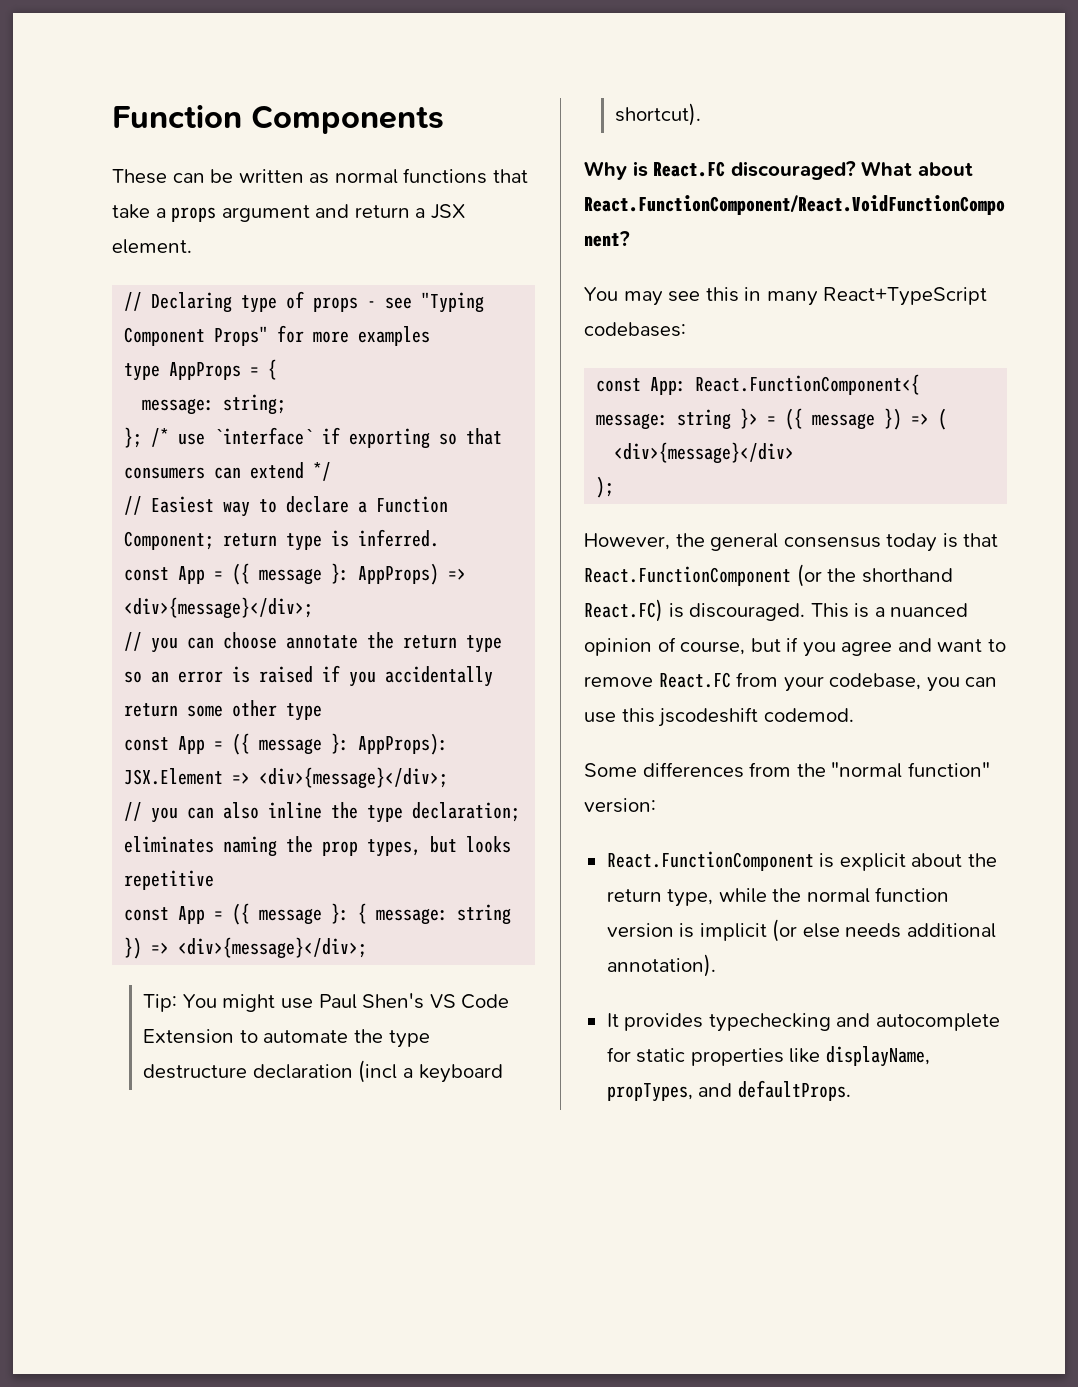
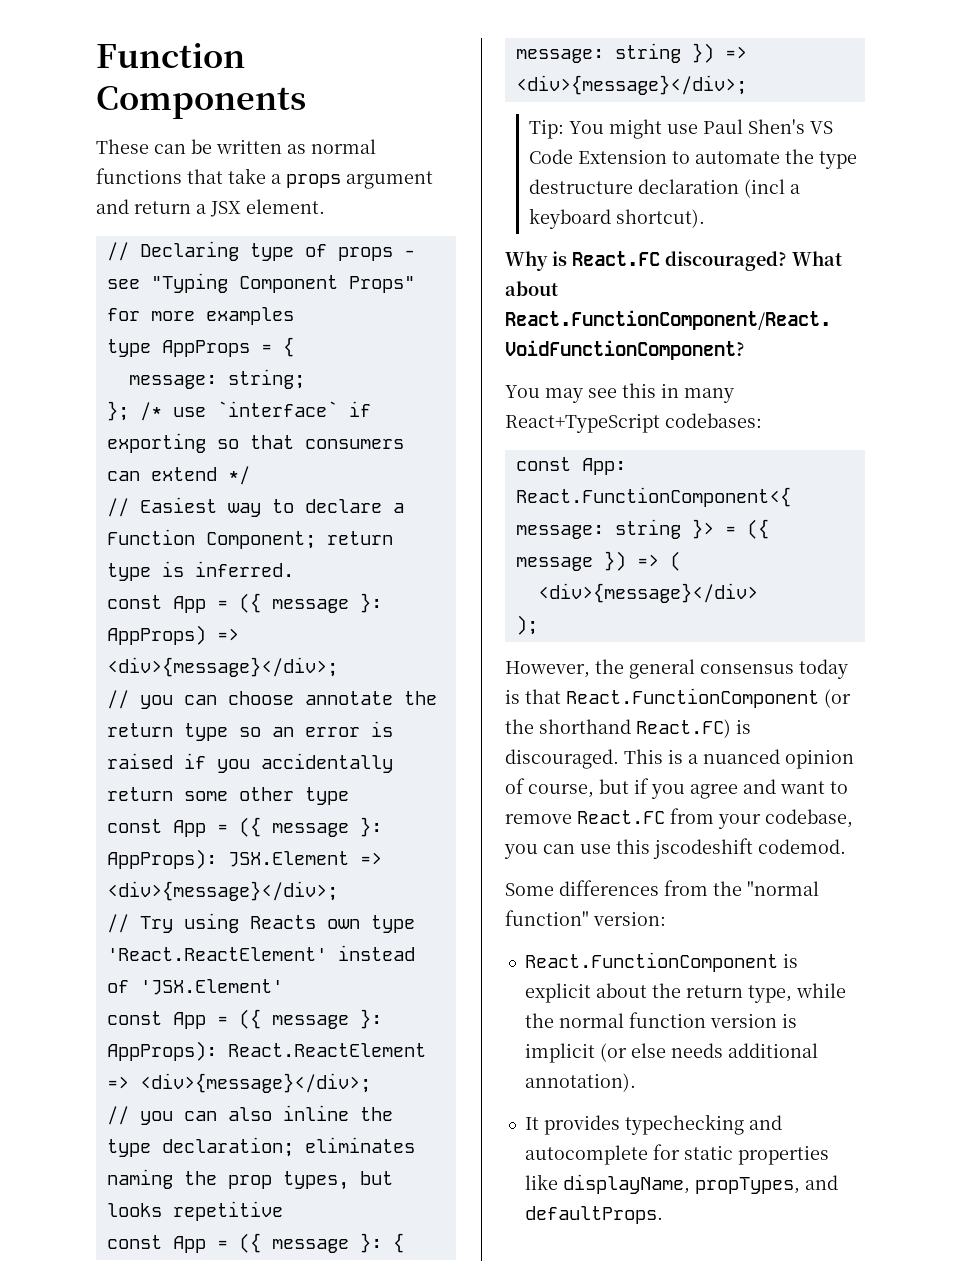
(449, 778) none -> [106,913,415,933] [106,945,415,961] [106,979,283,995] [106,1009,382,1029] [106,1041,426,1061] [106,1073,371,1093] // // Try using Reacts own type 'React.ReactElement' instead of 'JSX.Element' // const App = ({ message }: AppProps): React.ReactElement => <div>{message}</div>;

